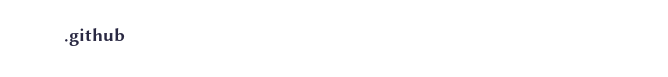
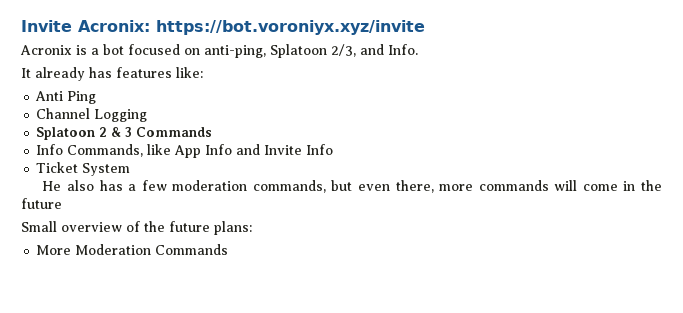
[64,28,125,46] .github -> [21,20,425,35] [20,44,418,58] [21,67,203,81] [35,91,97,104] [36,108,148,122] [36,127,213,140] [36,144,334,158] [36,162,131,176] [42,180,663,193] [21,198,62,209] [21,221,252,235] [36,244,229,255] Invite Acronix: https://bot.voroniyx.xyz/invite // Acronix is a bot focused on anti-ping, Splatoon 2/3, and Info. // It already has features like: // Anti Ping // Channel Logging // Splatoon 2 & 3 Commands // Info Commands, like App Info and Invite Info // Ticket System // He also has a few moderation commands, but even there, more commands will come in the future // Small overview of the future plans: // More Moderation Commands

